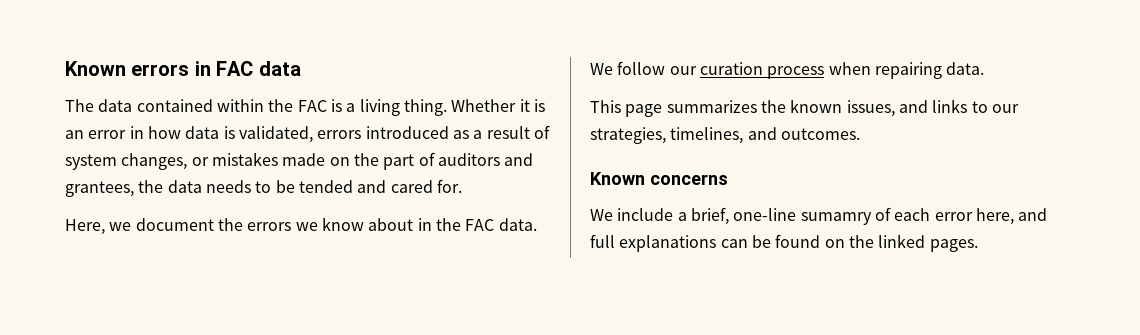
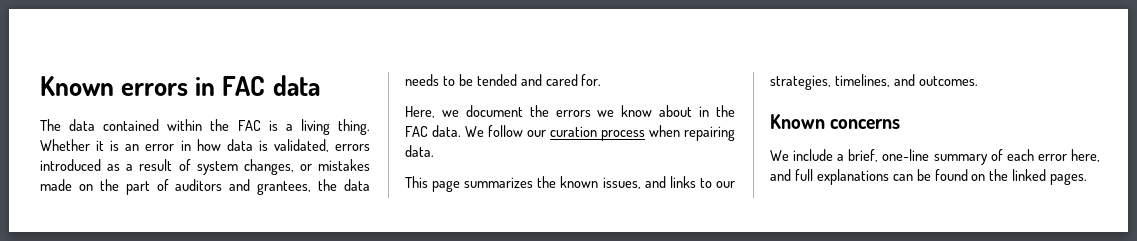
[800,212,872,225] sumamry -> [933,154,988,165] summary

